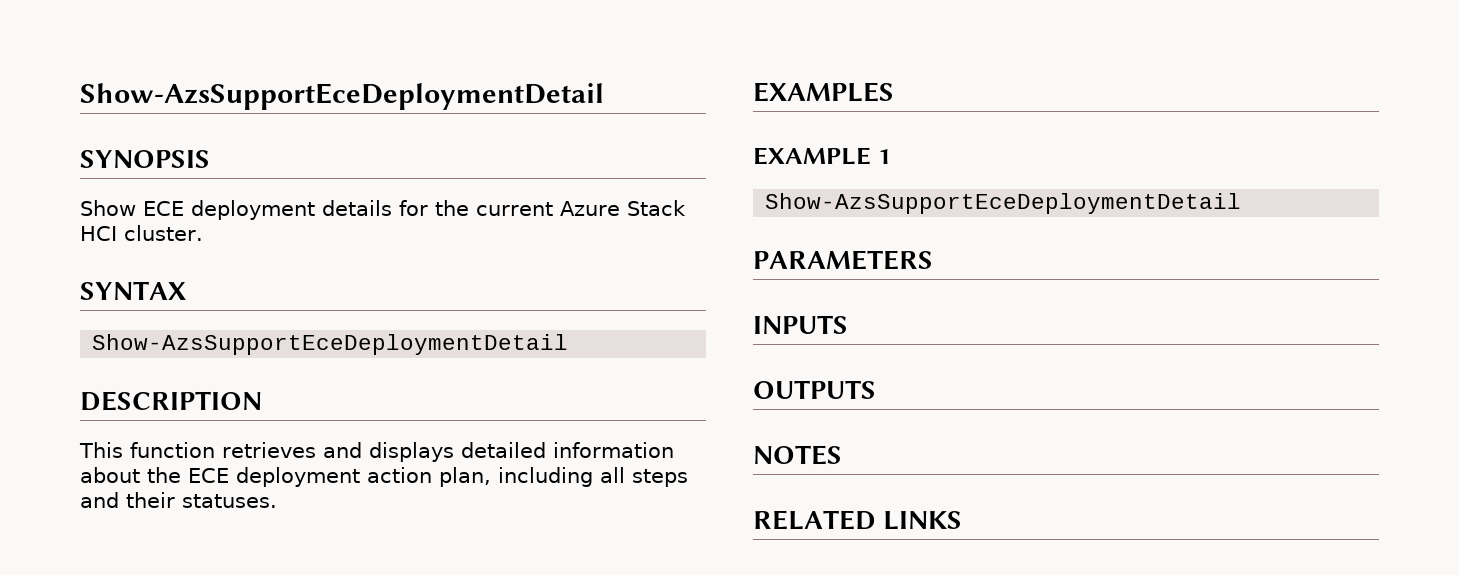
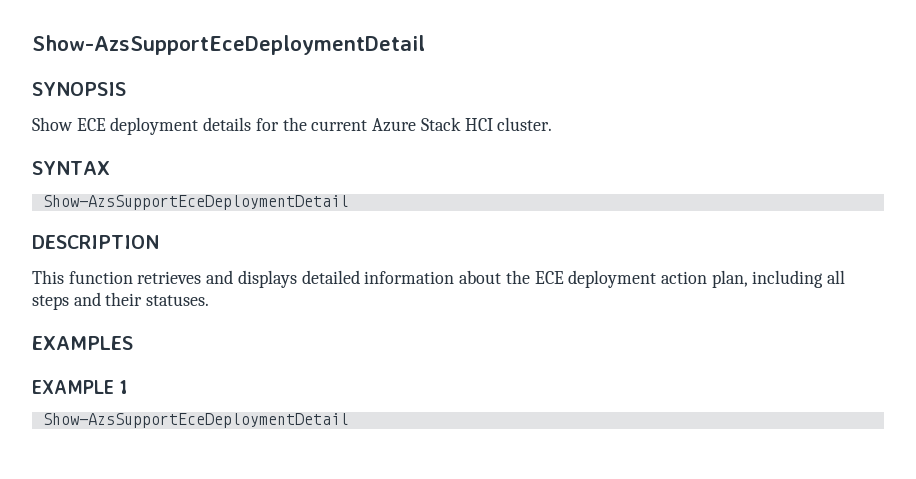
[753,250,933,270] [753,315,848,334] [753,380,876,399] [753,445,842,465] [753,510,963,530] // PARAMETERS // INPUTS // OUTPUTS // NOTES // RELATED LINKS -> (349, 420) none

